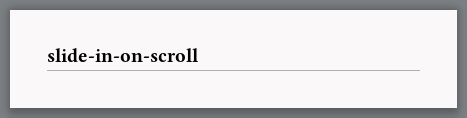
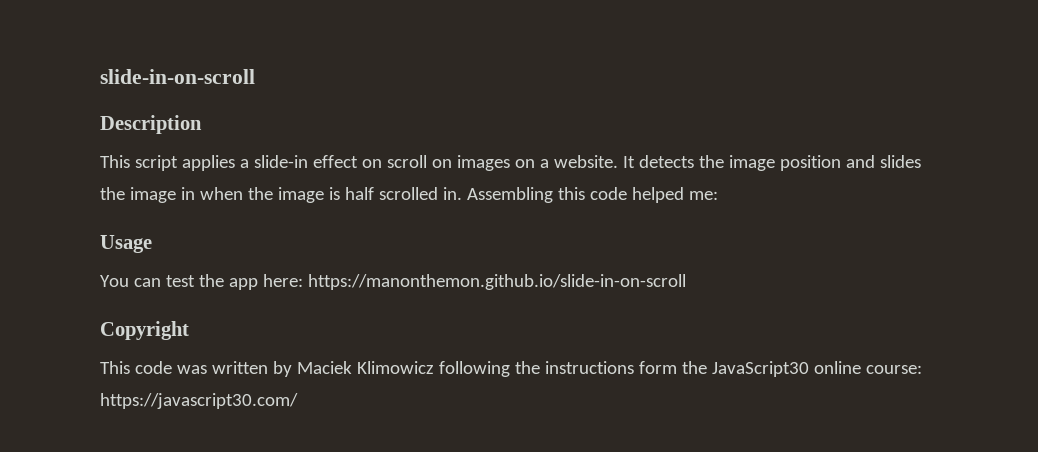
(199, 55) none -> [100,115,202,134] [100,155,921,171] [100,187,718,203] [100,235,152,253] [100,274,686,290] [100,321,189,340] [100,361,922,377] [100,393,298,409] // Description // This script applies a slide-in effect on scroll on images on a website. It detects the image position and slides the image in when the image is half scrolled in. Assembling this code helped me: // Usage // You can test the app here: https://manonthemon.github.io/slide-in-on-scroll // Copyright // This code was written by Maciek Klimowicz following the instructions form the JavaScript30 online course: https://javascript30.com/

